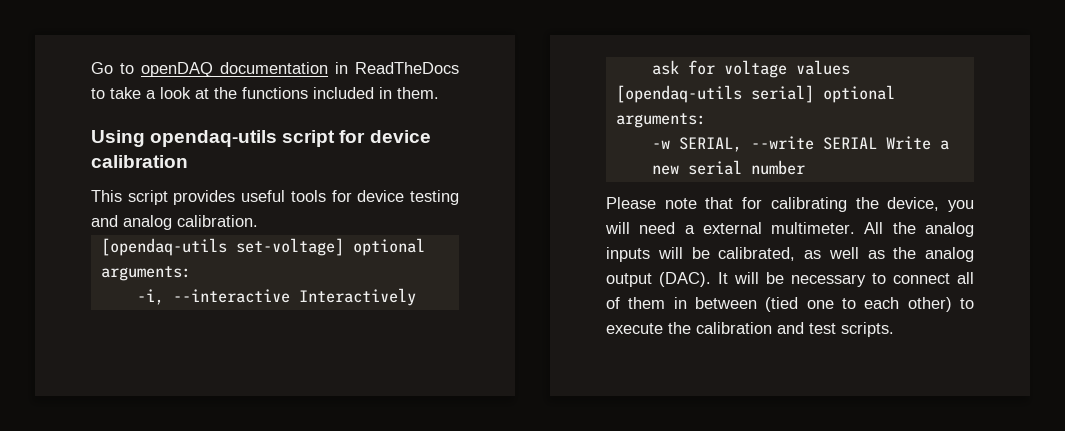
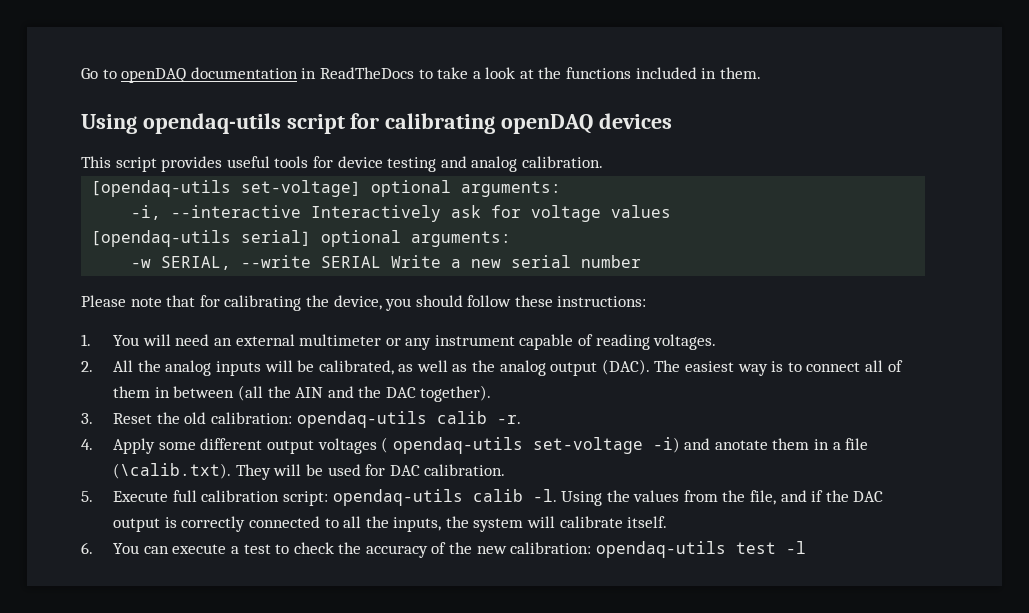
[369,130,431,143] [91,155,188,168] device calibration -> [385,113,672,134] calibrating openDAQ devices
[605,222,856,234] will need a external multimeter. -> [415,295,647,307] [81,334,717,350] [81,361,93,372] should follow these instructions: // 1. You will need an external multimeter or any instrument capable of reading voltages. // 2.
[718,272,866,287] It will be necessary -> [654,360,784,376] The easiest way is
[765,297,974,312] [606,322,894,337] (tied one to each other) to execute the calibration and test scripts. -> [237,385,492,402] [81,411,521,428] [81,437,869,454] [113,463,506,480] [81,489,884,506] [113,516,668,532] [81,541,806,558] (all the AIN and the DAC together). // 3. Reset the old calibration: opendaq-utils calib -r. // 4. Apply some different output voltages ( opendaq-utils set-voltage -i) and anotate them in a file (\calib.txt). They will be used for DAC calibration. // 5. Execute full calibration script: opendaq-utils calib -l. Using the values from the file, and if the DAC output is correctly connected to all the inputs, the system will calibrate itself. // 6. You can execute a test to check the accuracy of the new calibration: opendaq-utils test -l

